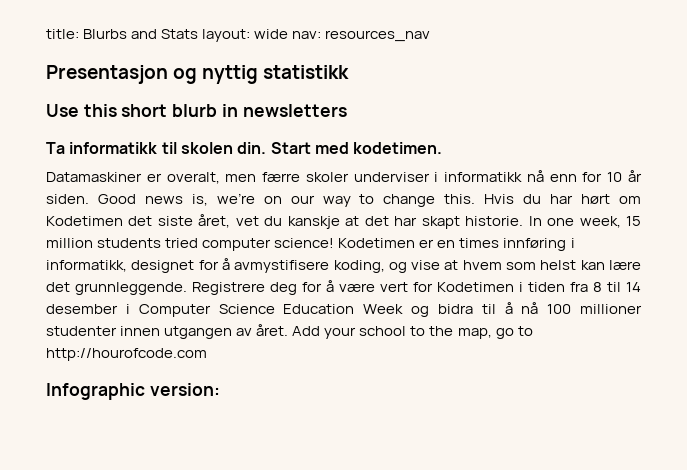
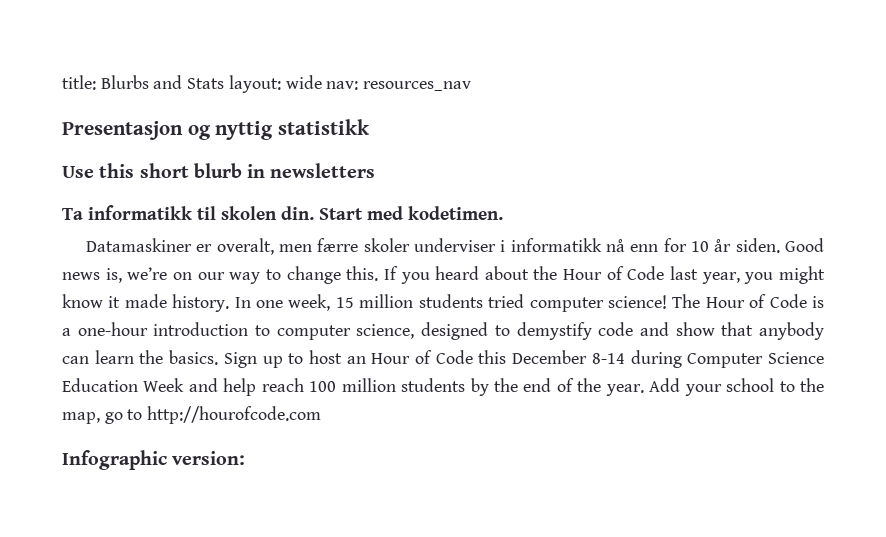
[484,194,641,204] [46,214,524,229] Hvis du har hørt om Kodetimen det siste året, vet du kanskje at det har skapt historie. -> [383,266,825,284] [62,294,230,312] If you heard about the Hour of Code last year, you might know it made history.
[338,238,575,251] [46,258,641,273] [46,280,641,295] [46,302,642,317] [46,324,289,339] Kodetimen er en times innføring i informatikk, designet for å avmystifisere koding, og vise at hvem som helst kan lære det grunnleggende. Registrere deg for å være vert for Kodetimen i tiden fra 8 til 14 desember i Computer Science Education Week og bidra til å nå 100 millioner studenter innen utgangen av året. -> [672,294,824,308] [62,322,825,340] [62,350,824,368] [62,378,644,396] The Hour of Code is a one-hour introduction to computer science, designed to demystify code and show that anybody can learn the basics. Sign up to host an Hour of Code this December 8-14 during Computer Science Education Week and help reach 100 million students by the end of the year.

